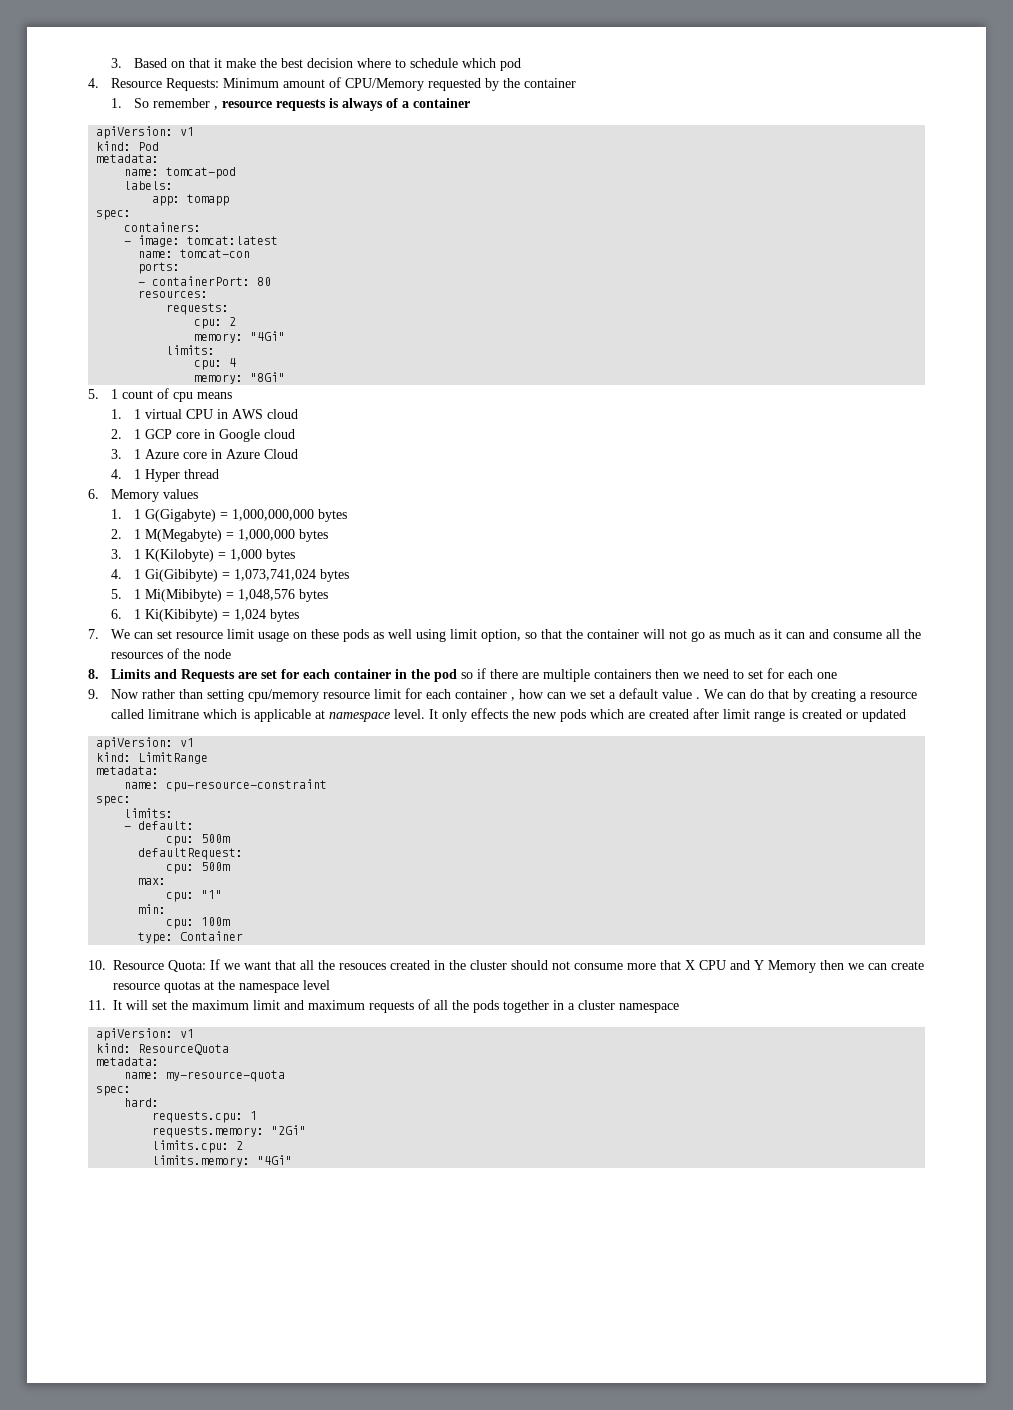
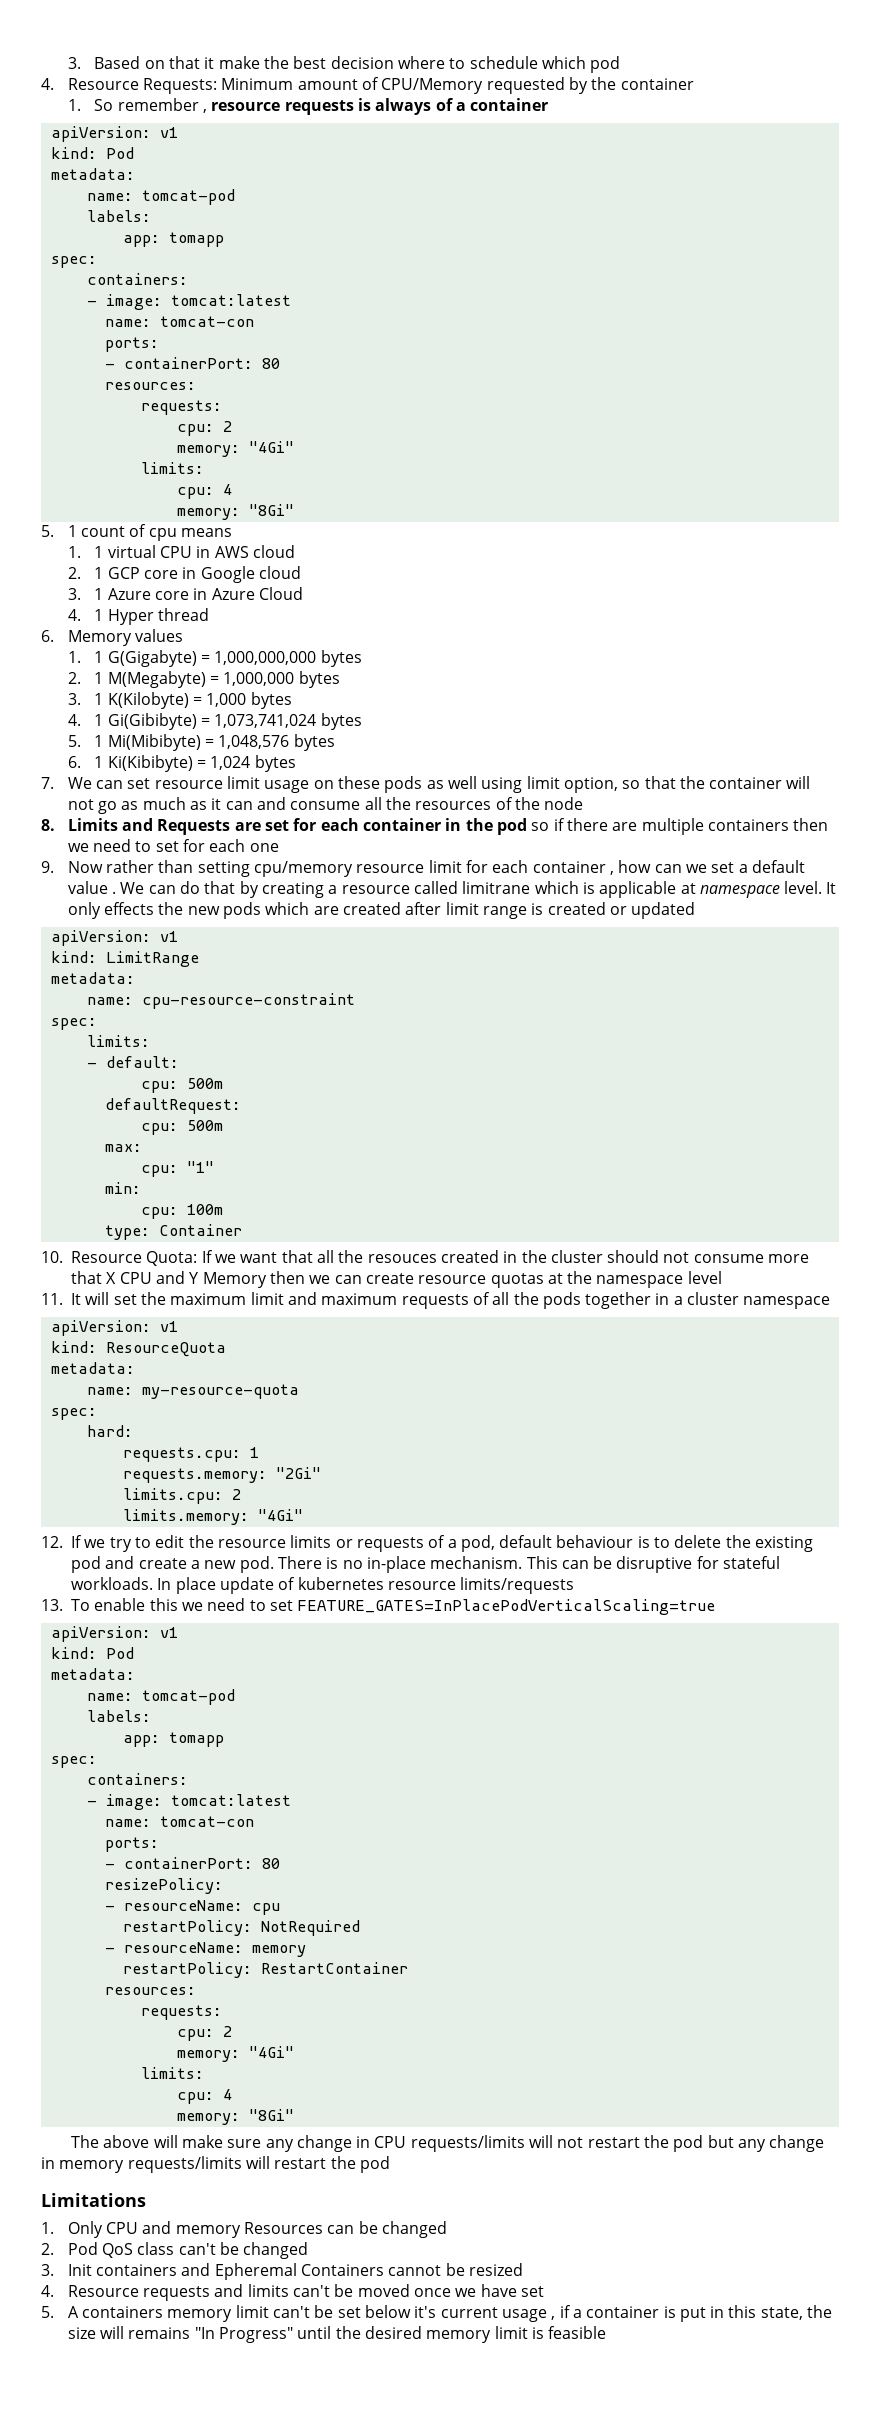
(293, 1160) none -> [41,1535,814,1552] [71,1556,781,1573] [71,1577,575,1594] [41,1598,716,1615] [50,1626,178,1642] [50,1647,134,1659] [50,1668,135,1680] [86,1689,235,1705] [86,1710,151,1722] [122,1732,224,1747] [50,1756,97,1768] [86,1773,188,1785] [86,1794,291,1810] [104,1816,254,1827] [104,1837,159,1852] [104,1857,280,1869] [104,1878,223,1894] [104,1900,280,1915] [122,1920,360,1936] [104,1942,306,1957] [122,1962,408,1978] [104,1987,196,1995] [140,2005,222,2020] [176,2026,232,2041] [176,2046,294,2062] [140,2067,204,2079] [176,2089,232,2104] [176,2109,294,2125] [70,2135,825,2152] [41,2156,390,2173] [41,2193,146,2207] [41,2221,447,2238] [41,2242,309,2259] [41,2263,523,2280] [41,2284,544,2301] [41,2305,833,2322] [67,2326,607,2343] // 12. If we try to edit the resource limits or requests of a pod, default behaviour is to delete the existing pod and create a new pod. There is no in-place mechanism. This can be disruptive for stateful workloads. In place update of kubernetes resource limits/requests // 13. To enable this we need to set FEATURE_GATES=InPlacePodVerticalScaling=true // apiVersion: v1 // kind: Pod // metadata: // name: tomcat-pod // labels: // app: tomapp // spec: // containers: // - image: tomcat:latest // name: tomcat-con // ports: // - containerPort: 80 // resizePolicy: // - resourceName: cpu // restartPolicy: NotRequired // - resourceName: memory // restartPolicy: RestartContainer // resources: // requests: // cpu: 2 // memory: "4Gi" // limits: // cpu: 4 // memory: "8Gi" // The above will make sure any change in CPU requests/limits will not restart the pod but any change in memory requests/limits will restart the pod // Limitations // 1. Only CPU and memory Resources can be changed // 2. Pod QoS class can't be changed // 3. Init containers and Epheremal Containers cannot be resized // 4. Resource requests and limits can't be moved once we have set // 5. A containers memory limit can't be set below it's current usage , if a container is put in this state, the size will remains "In Progress" until the desired memory limit is feasible

